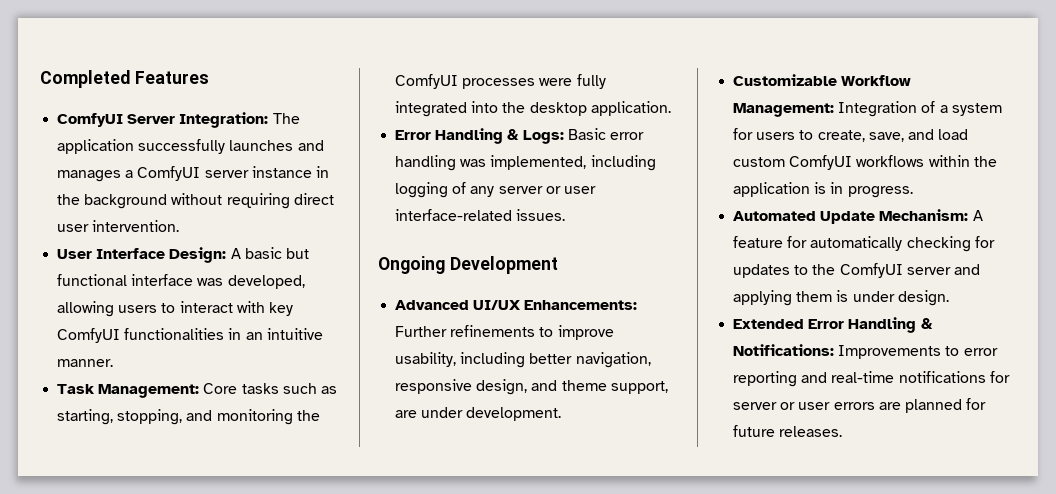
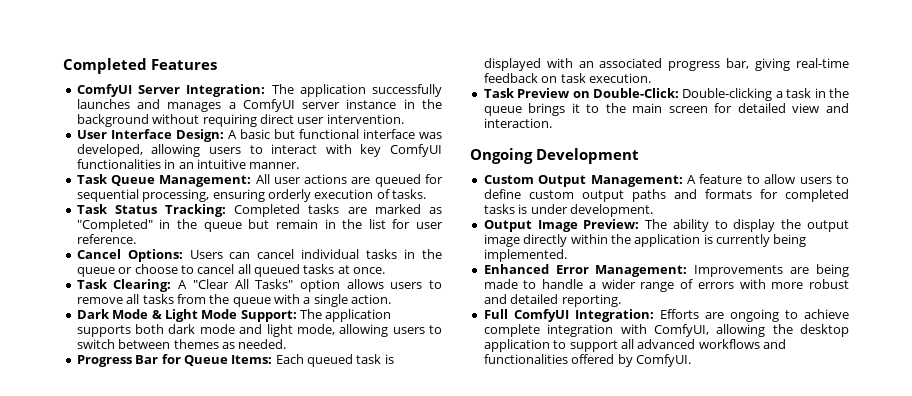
[98,383,337,398] [57,409,320,425] [395,74,606,89] [395,101,671,117] [395,128,644,144] [395,155,656,171] [395,182,596,198] [395,209,566,221] [378,256,558,274] [395,300,638,310] [395,325,614,340] [395,352,651,368] [395,379,668,395] [395,407,562,421] [733,74,912,86] [733,101,1002,117] [733,128,969,142] [733,155,997,170] [733,182,913,198] [733,209,983,224] [733,236,995,252] [733,263,980,278] [733,290,949,306] [733,317,933,333] [733,344,998,359] [733,371,1010,387] [733,398,987,413] [733,425,843,437] Management: Core tasks such as starting, stopping, and monitoring the ComfyUI processes were fully integrated into the desktop application. // Error Handling & Logs: Basic error handling was implemented, including logging of any server or user interface-related issues. // Ongoing Development // Advanced UI/UX Enhancements: Further refinements to improve usability, including better navigation, responsive design, and theme support, are under development. // Customizable Workflow Management: Integration of a system for users to create, save, and load custom ComfyUI workflows within the application is in progress. // Automated Update Mechanism: A feature for automatically checking for updates to the ComfyUI server and applying them is under design. // Extended Error Handling & Notifications: Improvements to error reporting and real-time notifications for server or user errors are planned for future releases. -> [111,174,443,187] [76,189,426,202] [76,204,442,217] [76,219,443,232] [76,234,136,244] [76,249,442,262] [76,264,386,277] [76,279,443,292] [76,294,392,307] [76,309,392,322] [76,324,442,337] [76,339,287,349] [76,354,394,367] [483,58,849,71] [483,73,651,83] [483,88,849,101] [483,103,849,116] [483,118,552,128] [470,148,639,164] [483,174,849,187] [483,189,849,202] [483,204,653,217] [483,219,849,232] [483,234,807,247] [483,249,567,262] [483,264,849,277] [483,279,849,292] [483,294,621,307] [483,309,849,322] [483,324,849,337] [483,339,786,352] [483,354,691,367] Queue Management: All user actions are queued for sequential processing, ensuring orderly execution of tasks. // Task Status Tracking: Completed tasks are marked as "Completed" in the queue but remain in the list for user reference. // Cancel Options: Users can cancel individual tasks in the queue or choose to cancel all queued tasks at once. // Task Clearing: A "Clear All Tasks" option allows users to remove all tasks from the queue with a single action. // Dark Mode & Light Mode Support: The application supports both dark mode and light mode, allowing users to switch between themes as needed. // Progress Bar for Queue Items: Each queued task is displayed with an associated progress bar, giving real-time feedback on task execution. // Task Preview on Double-Click: Double-clicking a task in the queue brings it to the main screen for detailed view and interaction. // Ongoing Development // Custom Output Management: A feature to allow users to define custom output paths and formats for completed tasks is under development. // Output Image Preview: The ability to display the output image directly within the application is currently being implemented. // Enhanced Error Management: Improvements are being made to handle a wider range of errors with more robust and detailed reporting. // Full ComfyUI Integration: Efforts are ongoing to achieve complete integration with ComfyUI, allowing the desktop application to support all advanced workflows and functionalities offered by ComfyUI.

